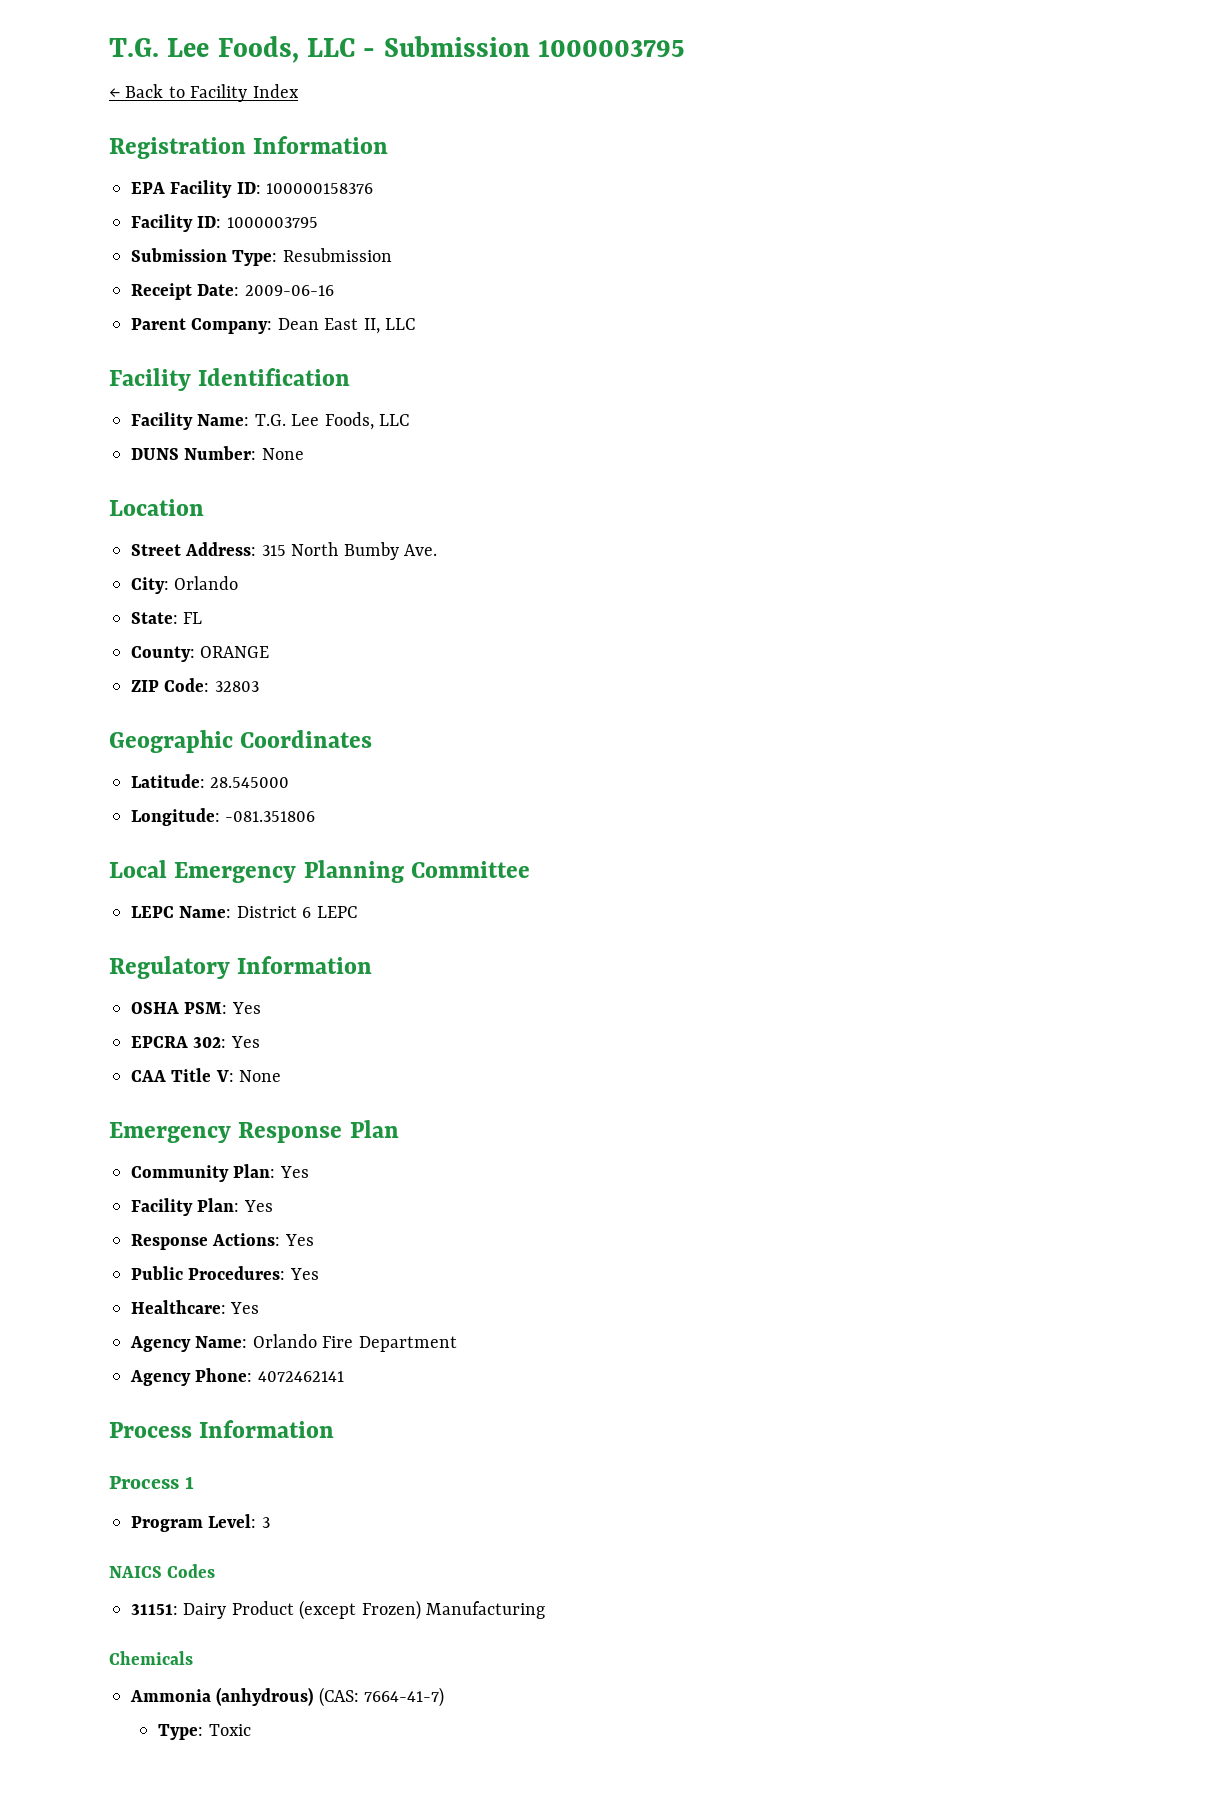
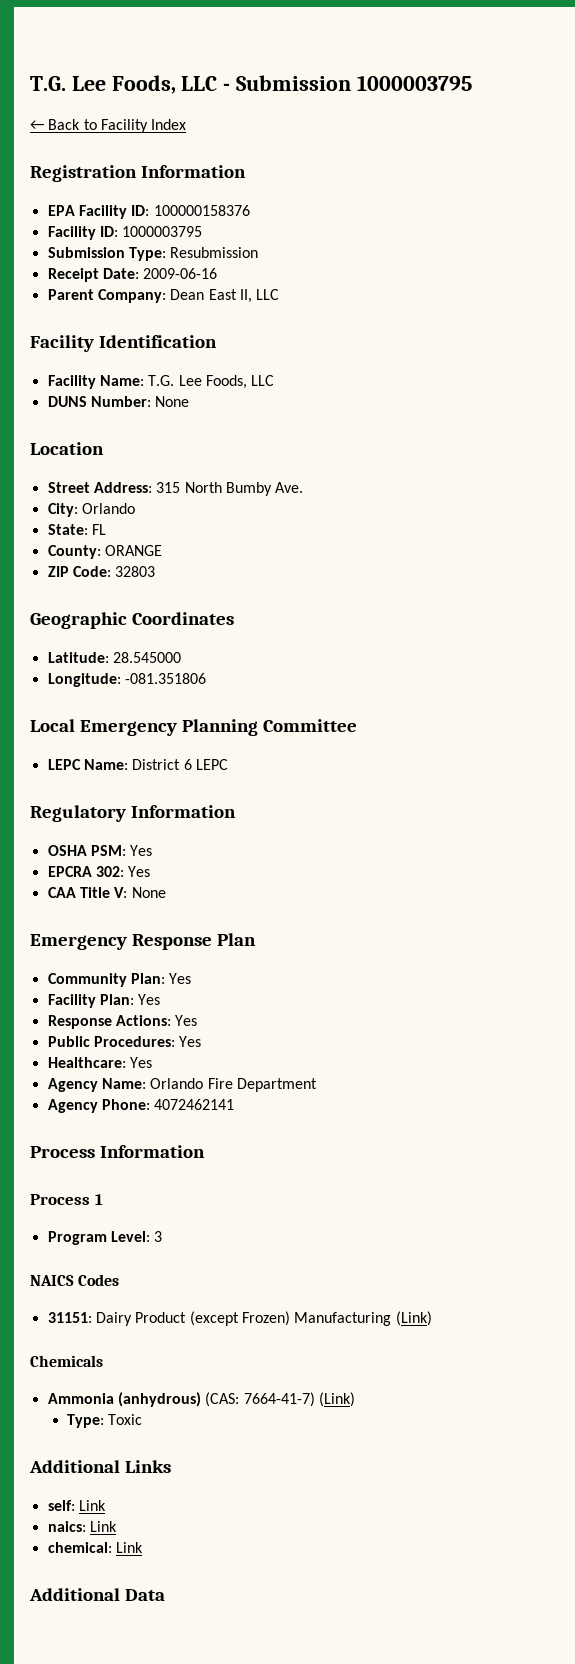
(545, 1610) none -> [395,1311,432,1326] (Link)
(445, 1697) none -> [318,1392,355,1407] (Link)
(251, 1730) none -> [29,1460,172,1473] [47,1500,106,1511] [47,1521,117,1532] [47,1542,143,1553] [29,1588,166,1601] // Additional Links // self: Link // naics: Link // chemical: Link // Additional Data

